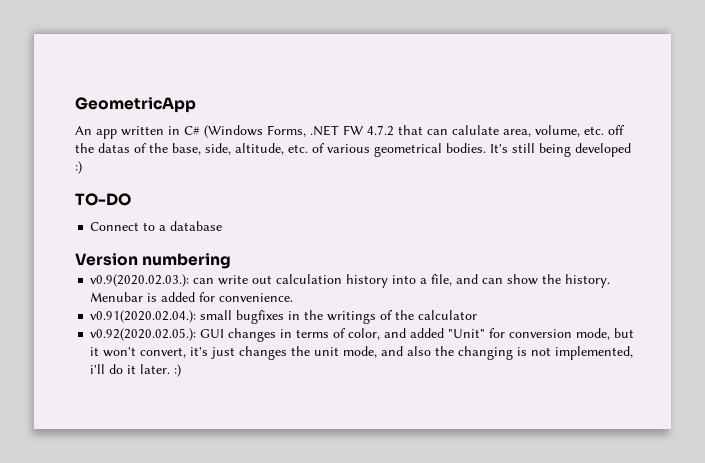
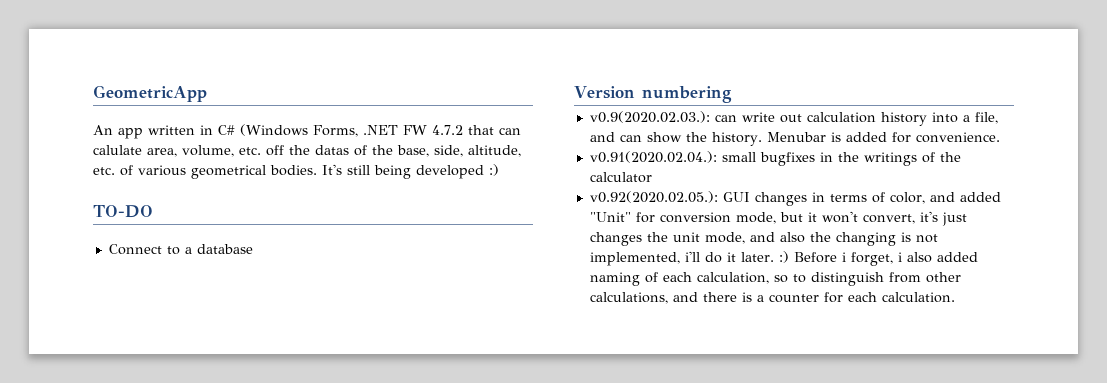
(182, 370) none -> [793,252,978,266] [589,272,961,286] [589,292,955,304] Before i forget, i also added naming of each calculation, so to distinguish from other calculations, and there is a counter for each calculation.

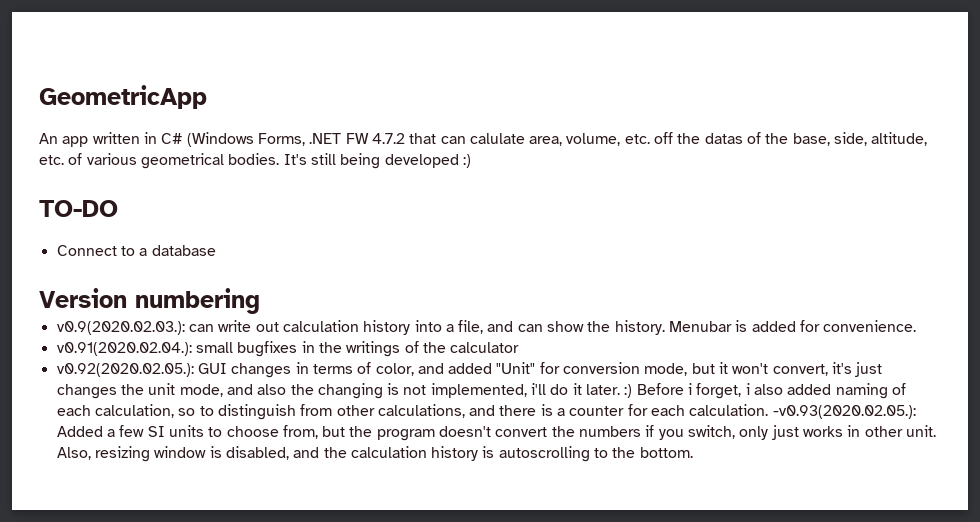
(955, 297) none -> [772,405,916,419] [56,425,936,441] [56,446,693,462] -v0.93(2020.02.05.): Added a few SI units to choose from, but the program doesn't convert the numbers if you switch, only just works in other unit. Also, resizing window is disabled, and the calculation history is autoscrolling to the bottom.

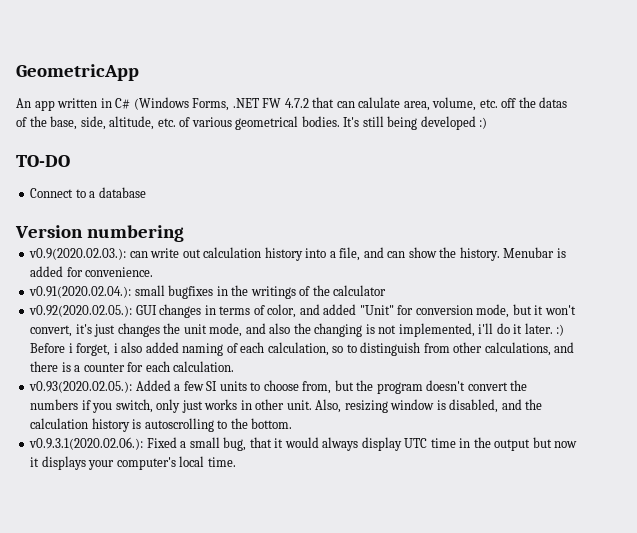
[772,405,916,419] -v0.93(2020.02.05.): -> [29,381,133,393] // v0.93(2020.02.05.):
(693, 452) none -> [29,437,578,451] [30,456,236,470] // v0.9.3.1(2020.02.06.): Fixed a small bug, that it would always display UTC time in the output but now it displays your computer's local time.

